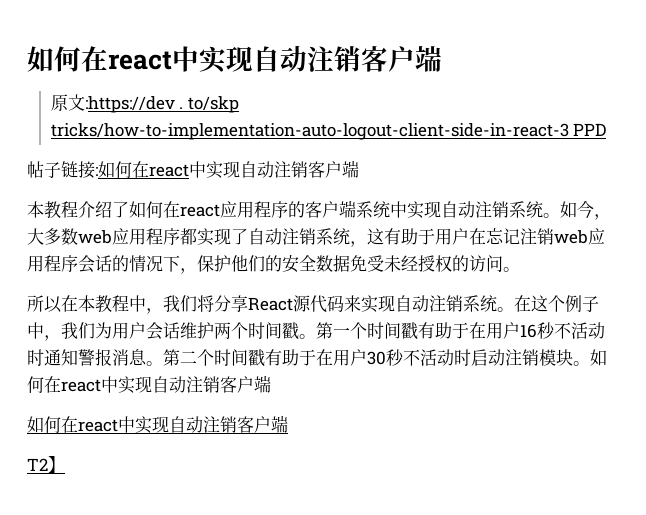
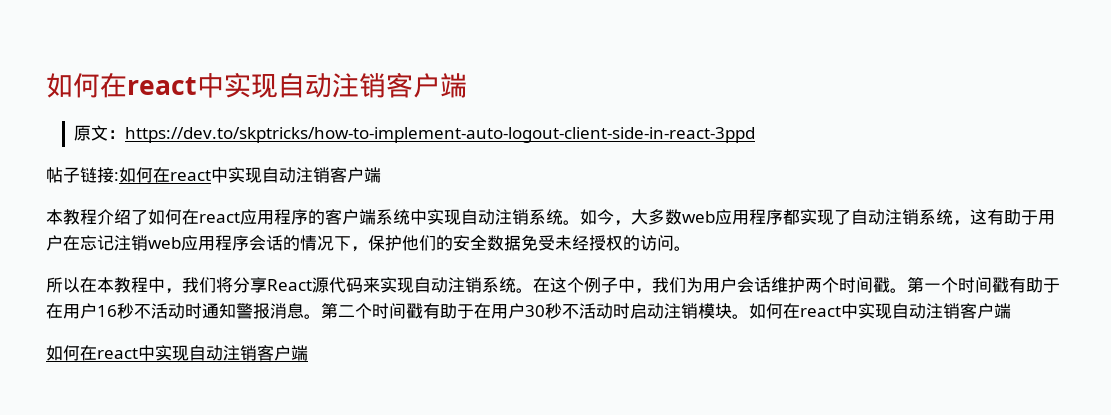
[84,96,239,113] [50,123,607,140] :https://dev . to/skp tricks/how-to-implementation-auto-logout-client-side-in-react-3 PPD -> [108,127,756,143] ：https://dev.to/skptricks/how-to-implement-auto-logout-client-side-in-react-3ppd
[27,456,65,473] // T2】 -> (308, 353) none

